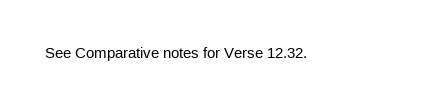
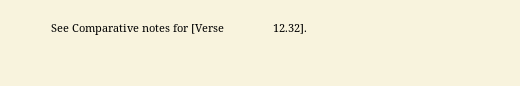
[224,48,308,58] Verse 12.32. -> [191,24,307,34] [Verse 12.32].

